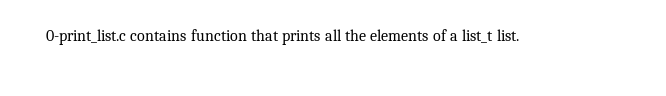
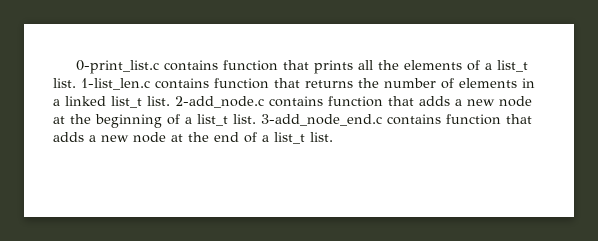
(519, 35) none -> [81,78,535,90] [53,96,532,108] [53,114,532,128] [53,132,333,144] 1-list_len.c contains function that returns the number of elements in a linked list_t list. 2-add_node.c contains function that adds a new node at the beginning of a list_t list. 3-add_node_end.c contains function that adds a new node at the end of a list_t list.

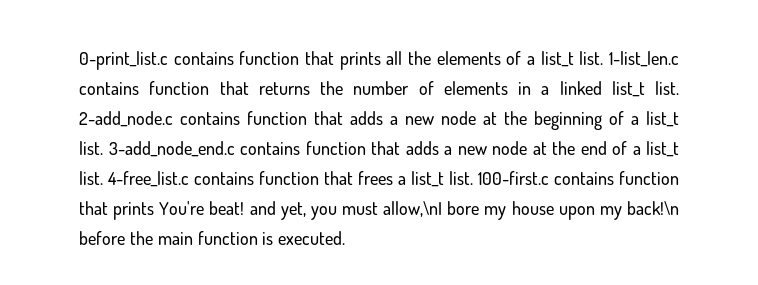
(333, 137) none -> [108,171,679,187] [79,201,679,220] [79,231,346,245] 4-free_list.c contains function that frees a list_t list. 100-first.c contains function that prints You're beat! and yet, you must allow,\nI bore my house upon my back!\n before the main function is executed.

